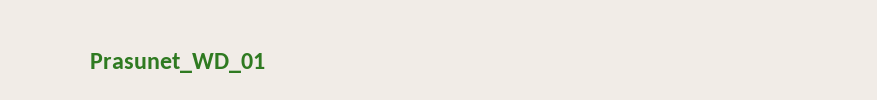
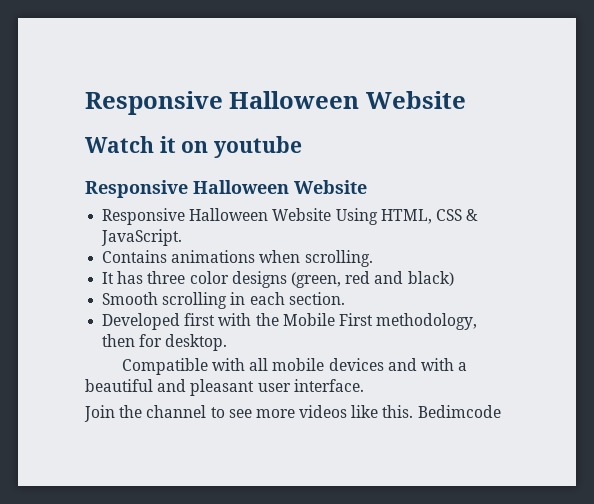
[90,53,265,73] Prasunet_WD_01 -> [85,91,466,115] [85,136,303,158] [85,180,367,198] [102,208,479,225] [101,229,183,246] [102,250,373,267] [102,271,454,288] [102,292,345,309] [102,313,478,330] [102,334,228,351] [121,358,468,375] [85,379,364,396] [84,405,501,422] Responsive Halloween Website // Watch it on youtube // Responsive Halloween Website // Responsive Halloween Website Using HTML, CSS & JavaScript. // Contains animations when scrolling. // It has three color designs (green, red and black) // Smooth scrolling in each section. // Developed first with the Mobile First methodology, then for desktop. // Compatible with all mobile devices and with a beautiful and pleasant user interface. // Join the channel to see more videos like this. Bedimcode

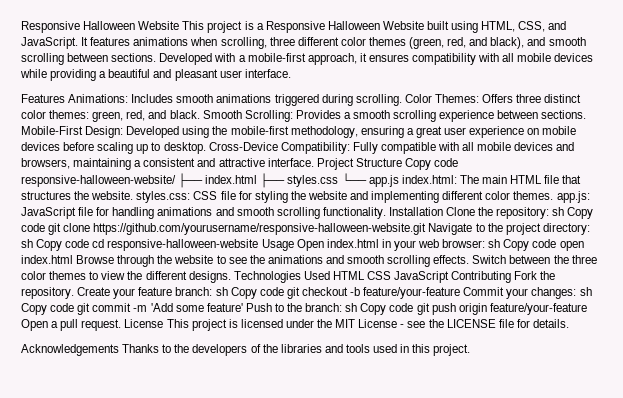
[85,91,466,115] [85,136,303,158] [85,180,367,198] [102,208,479,225] [101,229,183,246] [102,250,373,267] [102,271,454,288] [102,292,345,309] [102,313,478,330] [102,334,228,351] [121,358,455,375] Responsive Halloween Website // Watch it on youtube // Responsive Halloween Website // Responsive Halloween Website Using HTML, CSS & JavaScript. // Contains animations when scrolling. // It has three color designs (green, red and black) // Smooth scrolling in each section. // Developed first with the Mobile First methodology, then for desktop. // Compatible with all mobile devices and with -> [21,21,567,33] [21,37,586,49] [21,53,594,65] [20,69,97,81] Responsive Halloween Website This project is a Responsive Halloween Website built using HTML, CSS, and JavaScript. It features animations when scrolling, three different color themes (green, red, and black), and smooth scrolling between sections. Developed with a mobile-first approach, it ensures compatibility with all mobile devices while providing
[84,405,501,422] Join the channel to see more videos like this. Bedimcode -> [21,94,582,106] [21,110,587,122] [21,126,577,138] [21,142,575,154] [21,158,459,170] [21,173,582,188] [21,191,590,203] [21,207,594,219] [21,223,590,235] [21,239,584,251] [21,255,597,267] [21,271,556,283] [21,287,592,299] [21,303,587,315] [21,319,569,331] [21,344,471,356] Features Animations: Includes smooth animations triggered during scrolling. Color Themes: Offers three distinct color themes: green, red, and black. Smooth Scrolling: Provides a smooth scrolling experience between sections. Mobile-First Design: Developed using the mobile-first methodology, ensuring a great user experience on mobile devices before scaling up to desktop. Cross-Device Compatibility: Fully compatible with all mobile devices and browsers, maintaining a consistent and attractive interface. Project Structure Copy code responsive-halloween-website/ ├── index.html ├── styles.css └── app.js index.html: The main HTML file that structures the website. styles.css: CSS file for styling the website and implementing different color themes. app.js: JavaScript file for handling animations and smooth scrolling functionality. Installation Clone the repository: sh Copy code git clone https://github.com/yourusername/responsive-halloween-website.git Navigate to the project directory: sh Copy code cd responsive-halloween-website Usage Open index.html in your web browser: sh Copy code open index.html Browse through the website to see the animations and smooth scrolling effects. Switch between the three color themes to view the different designs. Technologies Used HTML CSS JavaScript Contributing Fork the repository. Create your feature branch: sh Copy code git checkout -b feature/your-feature Commit your changes: sh Copy code git commit -m 'Add some feature' Push to the branch: sh Copy code git push origin feature/your-feature Open a pull request. License This project is licensed under the MIT License - see the LICENSE file for details. // Acknowledgements Thanks to the developers of the libraries and tools used in this project.

